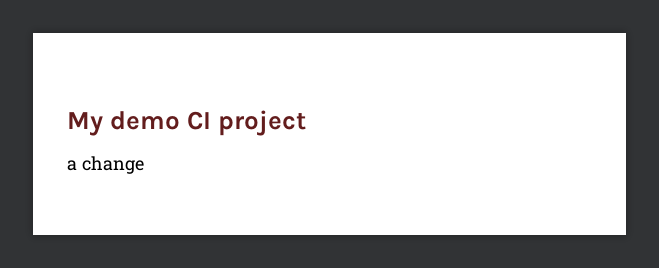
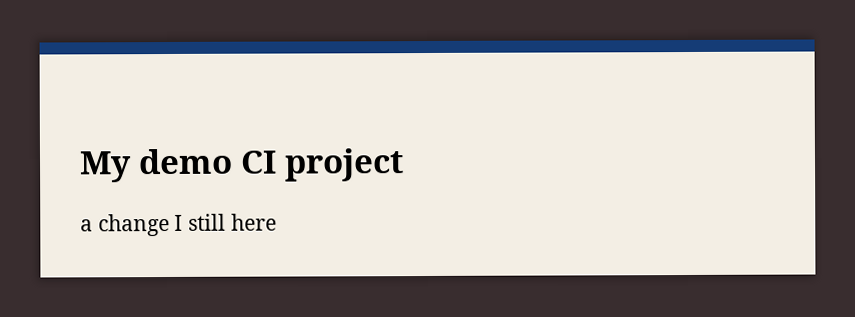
(144, 165) none -> [174,213,277,231] I still here

